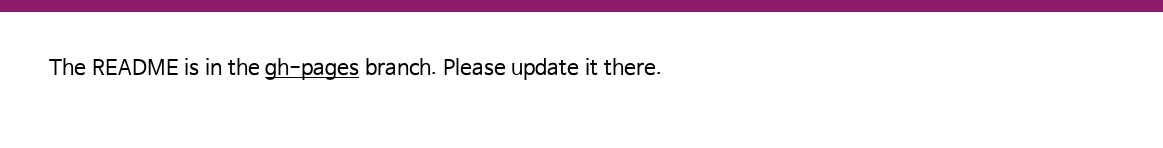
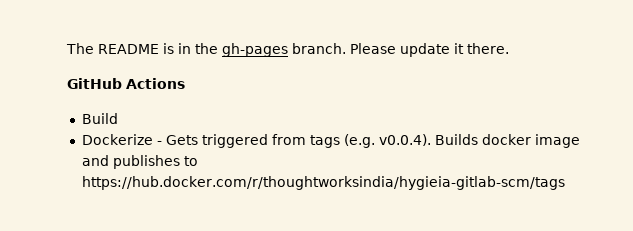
(662, 67) none -> [67,78,185,89] [81,113,118,124] [81,134,580,148] [81,155,198,169] [81,176,565,190] // GitHub Actions // Build // Dockerize - Gets triggered from tags (e.g. v0.0.4). Builds docker image and publishes to https://hub.docker.com/r/thoughtworksindia/hygieia-gitlab-scm/tags

